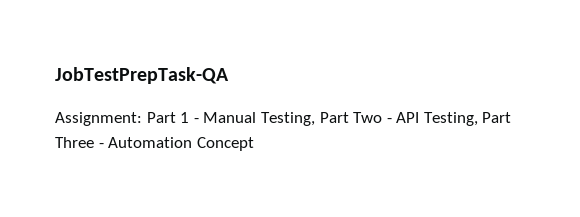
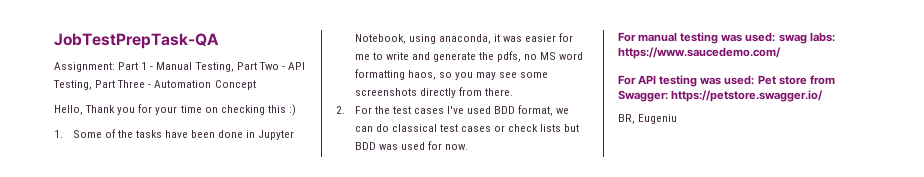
(254, 144) none -> [54,104,296,116] [54,129,295,140] [354,33,574,44] [354,51,584,62] [354,69,549,80] [354,87,513,98] [336,105,570,116] [354,124,580,132] [354,141,468,150] [618,32,835,44] [618,47,781,59] [618,75,835,87] [618,90,824,102] [618,114,678,124] // Hello, Thank you for your time on checking this :) // 1. Some of the tasks have been done in Jupyter Notebook, using anaconda, it was easier for me to write and generate the pdfs, no MS word formatting haos, so you may see some screenshots directly from there. // 2. For the test cases I've used BDD format, we can do classical test cases or check lists but BDD was used for now. // For manual testing was used: swag labs: https://www.saucedemo.com/ // For API testing was used: Pet store from Swagger: https://petstore.swagger.io/ // BR, Eugeniu

